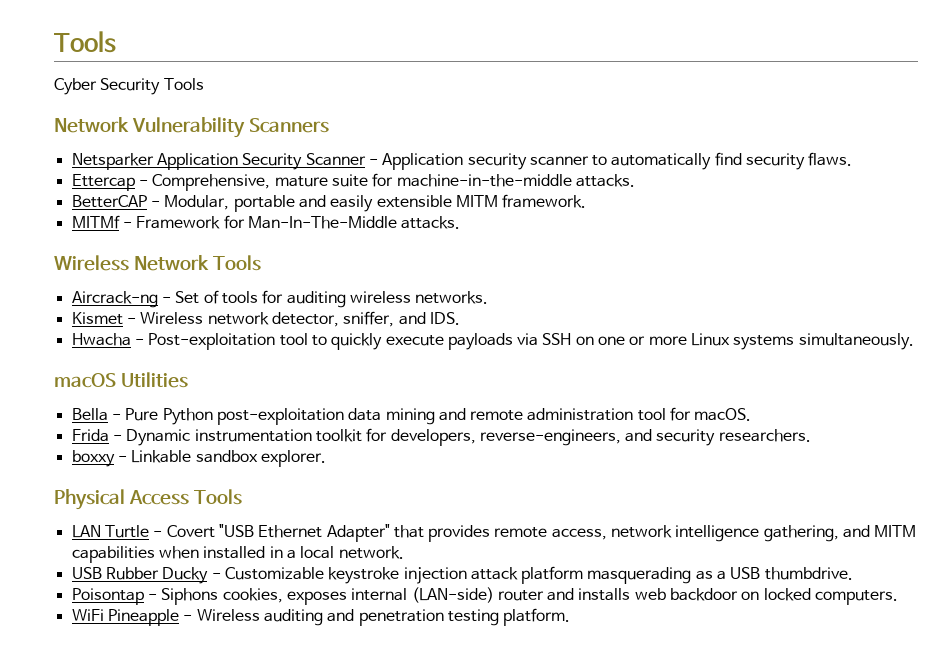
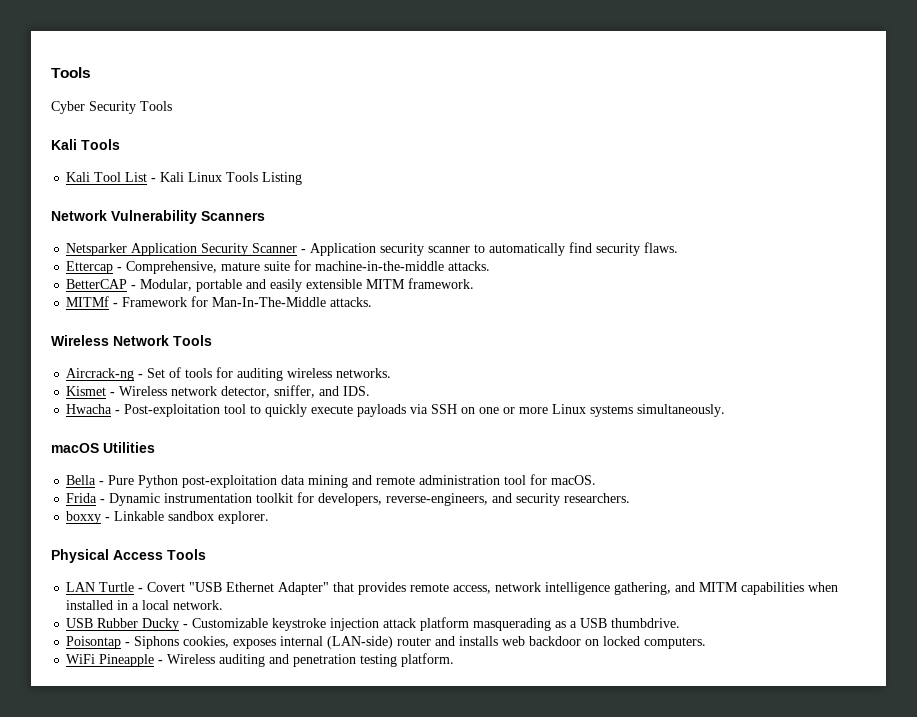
(204, 84) none -> [51,139,120,150] [66,172,303,185] // Kali Tools // Kali Tool List - Kali Linux Tools Listing

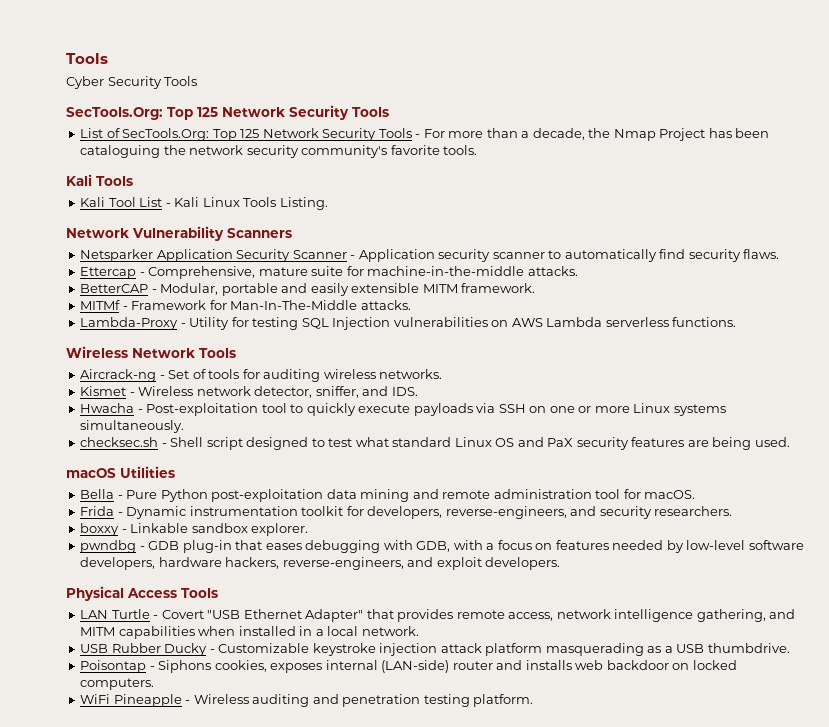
(172, 106) none -> [66,105,389,120] [80,128,770,141] [80,145,478,158] // SecTools.Org: Top 125 Network Security Tools // List of SecTools.Org: Top 125 Network Security Tools - For more than a decade, the Nmap Project has been cataloguing the network security community's favorite tools.
[262,172,303,185] Listing -> [279,197,328,210] Listing.
(373, 302) none -> [80,317,737,330] // Lambda-Proxy - Utility for testing SQL Injection vulnerabilities on AWS Lambda serverless functions.
(726, 410) none -> [80,437,790,450] // checksec.sh - Shell script designed to test what standard Linux OS and PaX security features are being used.
(270, 517) none -> [80,540,804,553] [80,557,561,570] // pwndbg - GDB plug-in that eases debugging with GDB, with a focus on features needed by low-level software developers, hardware hackers, reverse-engineers, and exploit developers.

